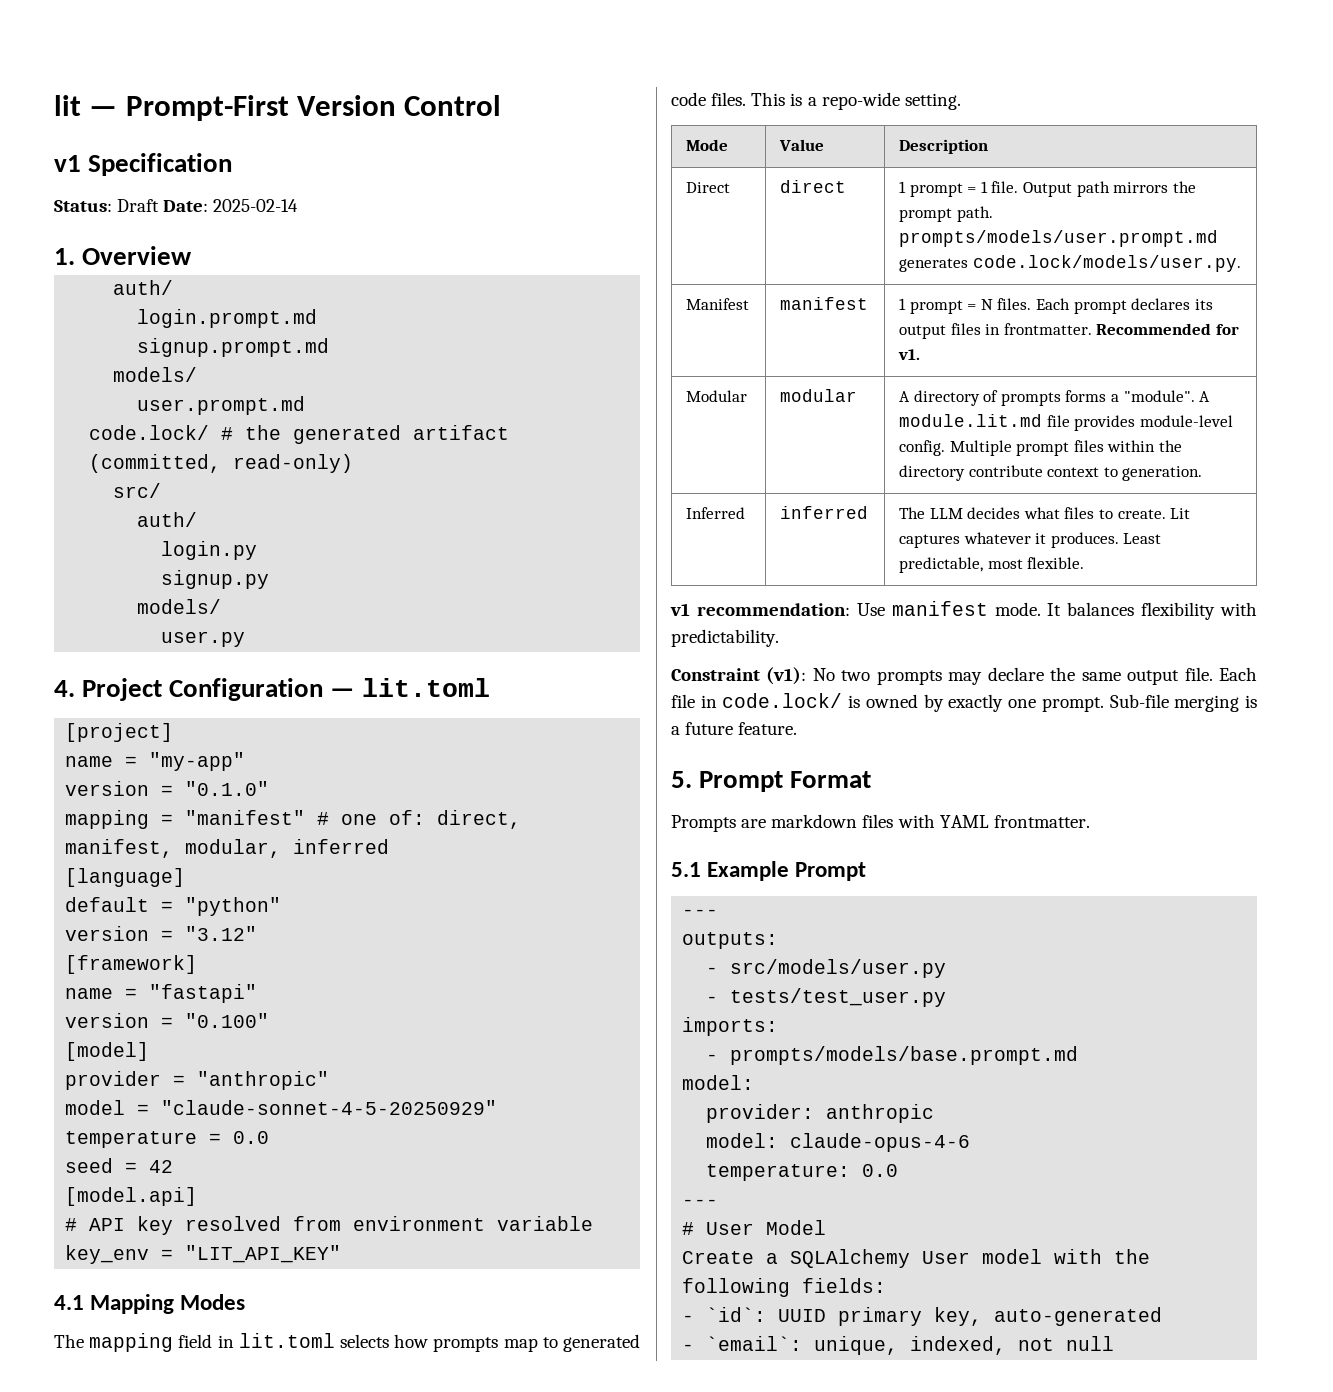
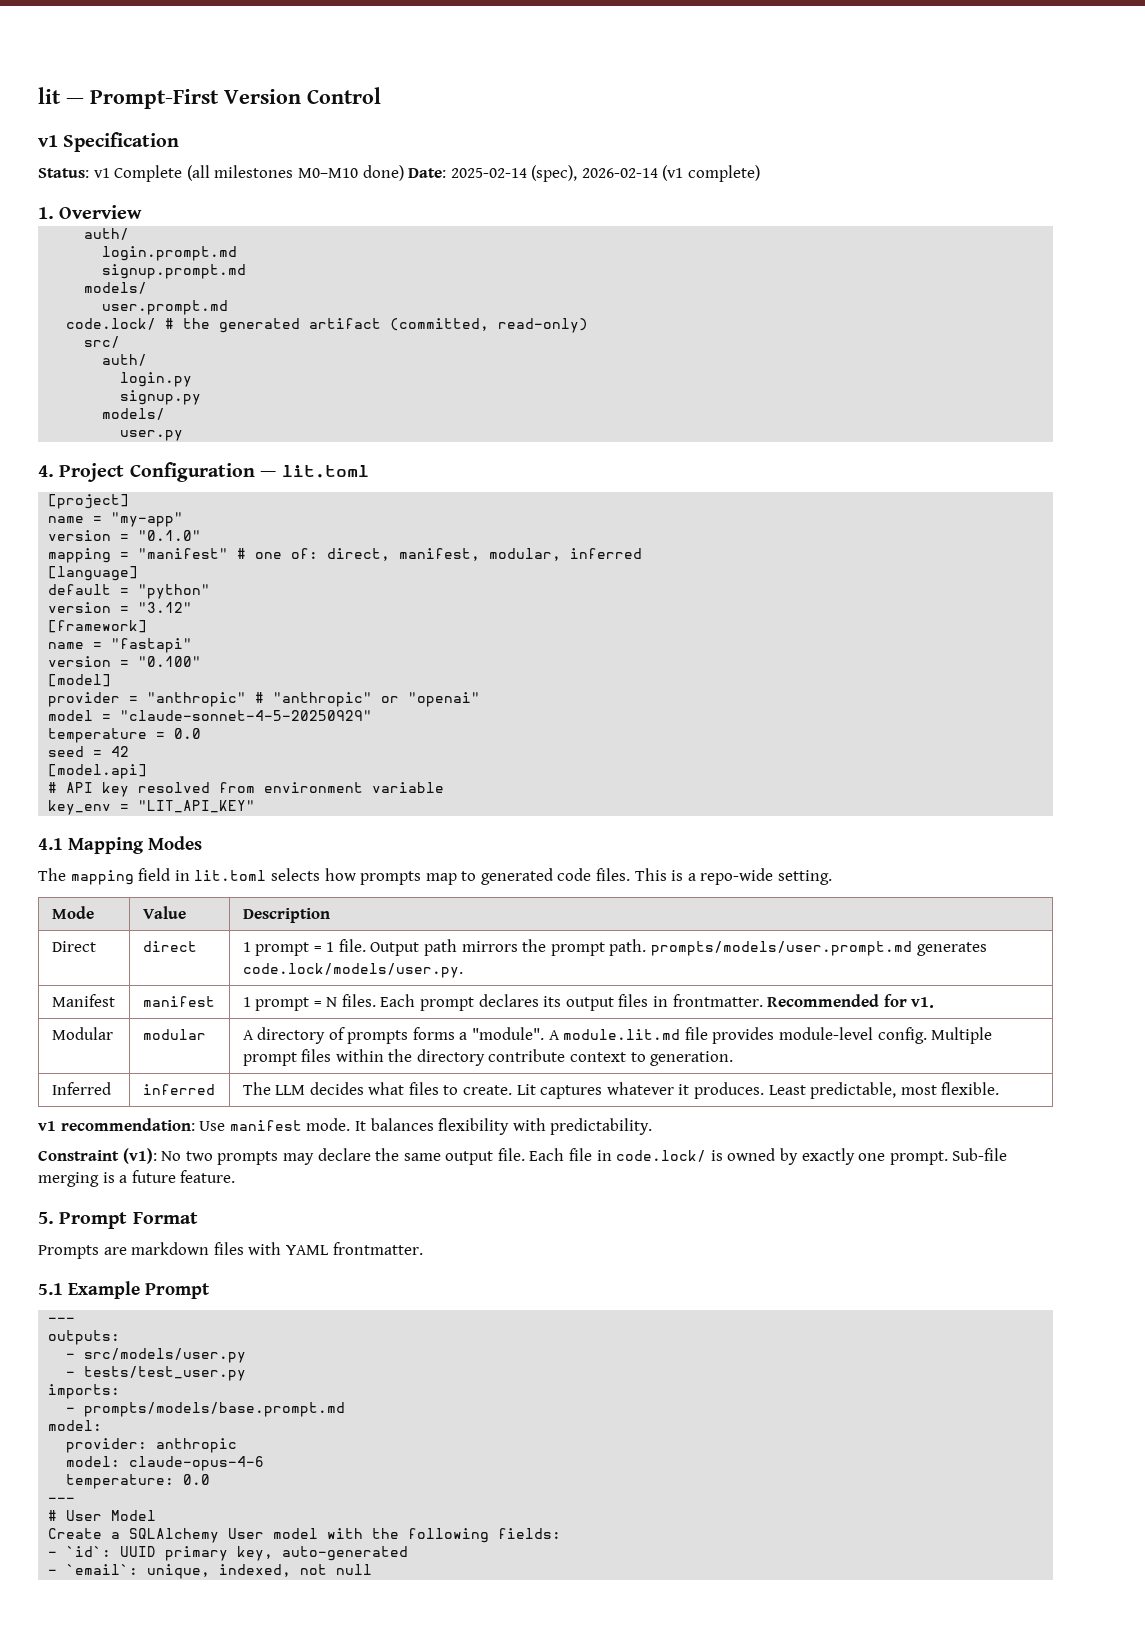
[117,199,299,212] Draft Date: 2025-02-14 -> [93,165,761,182] v1 Complete (all milestones M0–M10 done) Date: 2025-02-14 (spec), 2026-02-14 (v1 complete)
(330, 1080) none -> [255,692,481,707] # "anthropic" or "openai"

